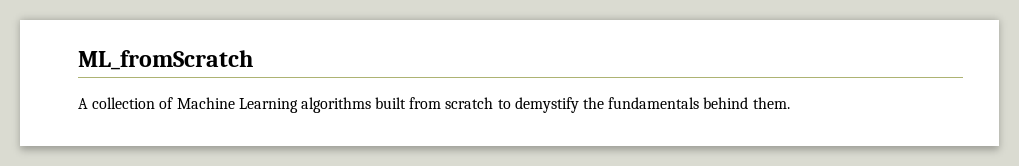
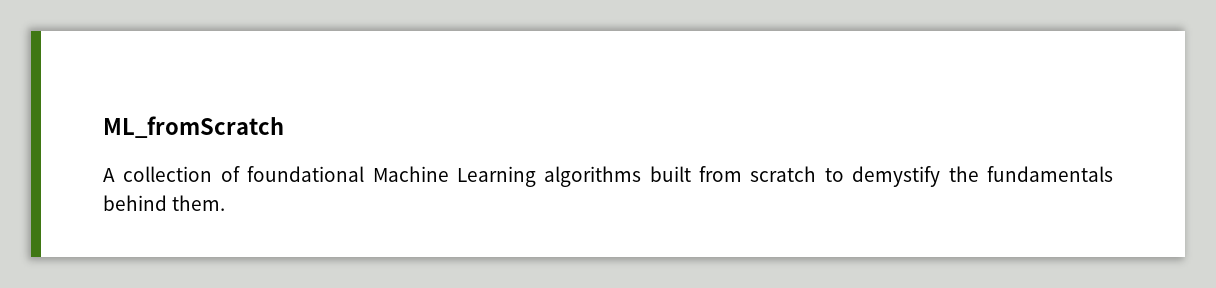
(174, 103) none -> [247,166,365,182] foundational

